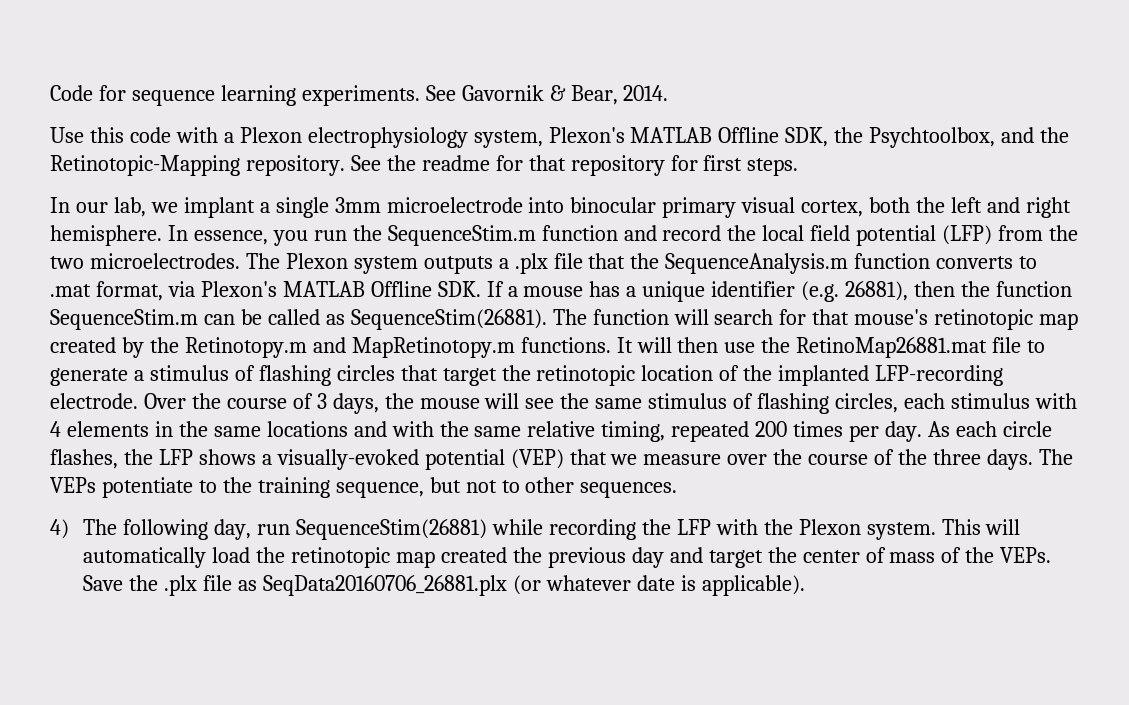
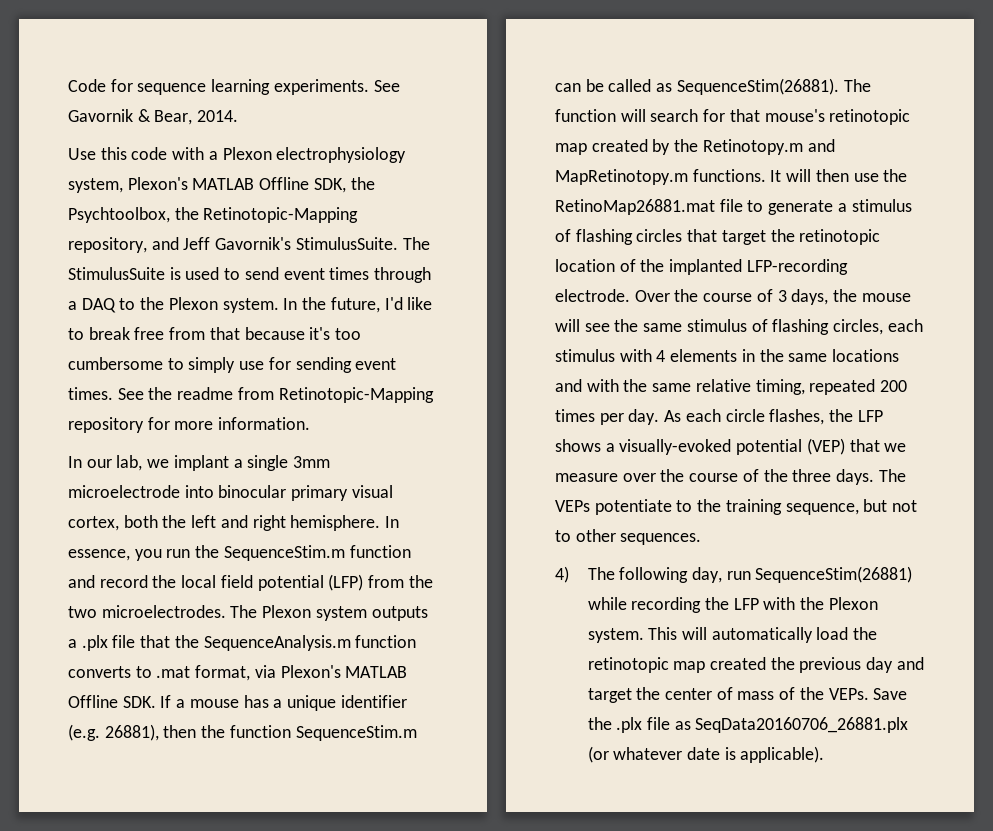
[1001,127,1035,143] and -> (170, 215) none
[245,155,799,176] repository. See the readme for that repository for first steps. -> [68,237,430,253] [68,267,432,283] [68,297,433,313] [68,327,362,340] [68,357,397,373] [68,387,434,403] [68,417,311,433] repository, and Jeff Gavornik's StimulusSuite. The StimulusSuite is used to send event times through a DAQ to the Plexon system. In the future, I'd like to break free from that because it's too cumbersome to simply use for sending event times. See the readme from Retinotopic-Mapping repository for more information.

